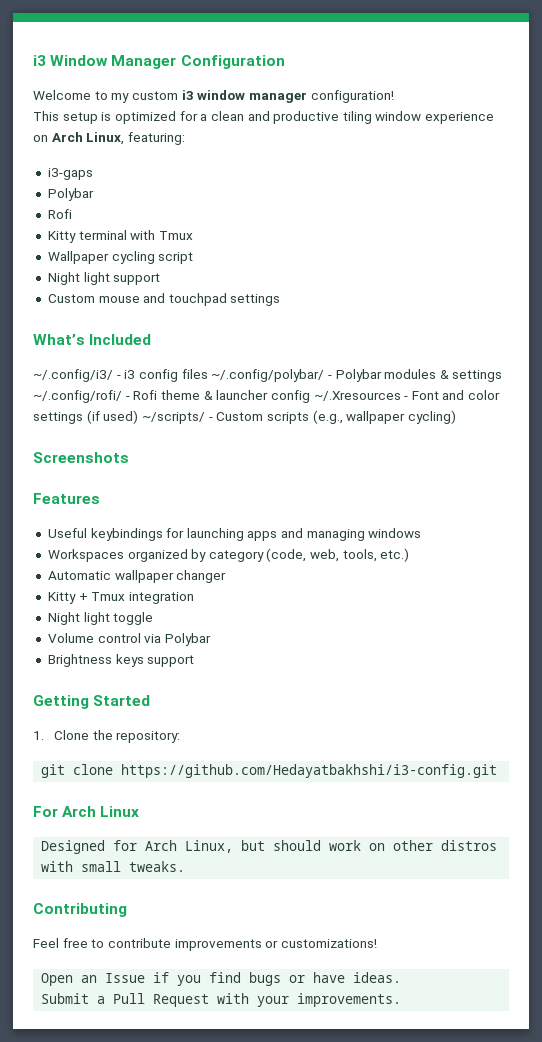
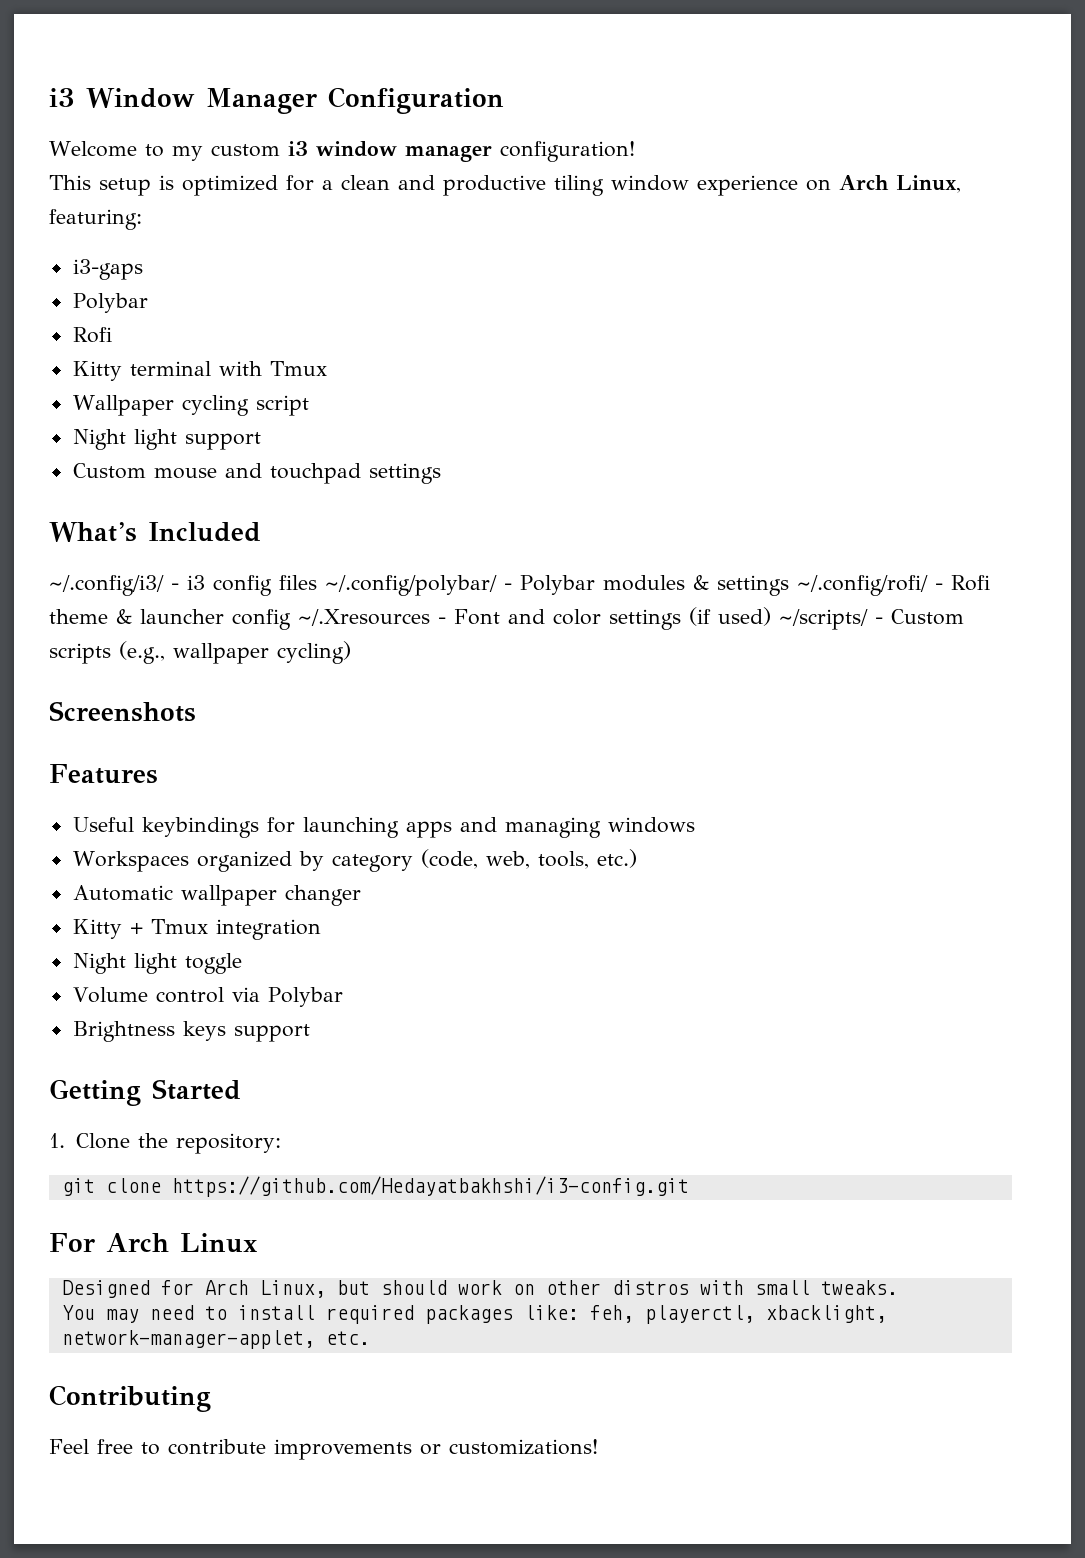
(186, 866) none -> [61,1305,887,1324] [61,1330,370,1349] // You may need to install required packages like: feh, playerctl, xbacklight, network-manager-applet, etc.
[41,972,402,986] [41,993,402,1007] // Open an Issue if you find bugs or have ideas. // Submit a Pull Request with your improvements. -> (598, 1447) none

